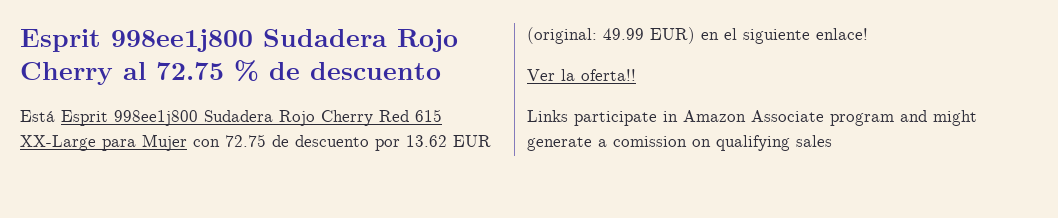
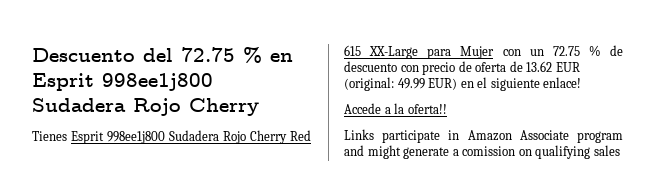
[20,29,458,52] [20,60,441,85] [20,110,55,122] Esprit 998ee1j800 Sudadera Rojo Cherry al 72.75 % de descuento // Está -> [32,47,293,63] [32,73,213,91] [32,98,259,116] [32,131,67,141] Descuento del 72.75 % en Esprit 998ee1j800 Sudadera Rojo Cherry // Tienes
[225,134,400,151] 72.75 de descuento por -> [529,45,623,56] [344,61,523,75] un 72.75 % de descuento con precio de oferta de
[527,69,555,81] Ver -> [344,103,391,114] Accede a

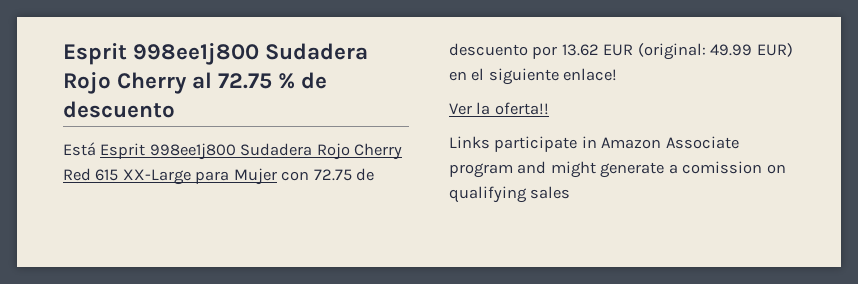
[32,47,293,63] [32,73,213,91] [32,98,259,116] [32,131,67,141] Descuento del 72.75 % en Esprit 998ee1j800 Sudadera Rojo Cherry // Tienes -> [63,43,369,65] [63,72,328,94] [63,101,175,118] [63,142,96,156] Esprit 998ee1j800 Sudadera Rojo Cherry al 72.75 % de descuento // Está
[529,45,623,56] [344,61,523,75] un 72.75 % de descuento con precio de oferta de -> [313,168,375,181] [449,43,558,59] 72.75 de descuento por
[344,103,391,114] Accede a -> [449,103,472,115] Ver

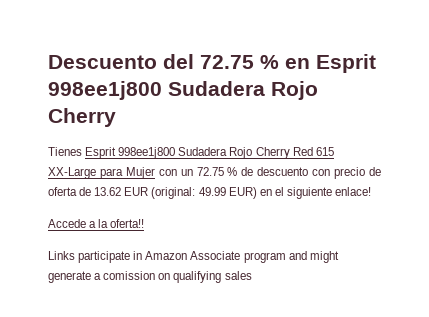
[63,43,369,65] [63,72,328,94] [63,101,175,118] [63,142,96,156] Esprit 998ee1j800 Sudadera Rojo Cherry al 72.75 % de descuento // Está -> [48,54,376,73] [48,81,318,100] [48,108,116,127] [48,147,82,156] Descuento del 72.75 % en Esprit 998ee1j800 Sudadera Rojo Cherry // Tienes
[313,168,375,181] [449,43,558,59] 72.75 de descuento por -> [180,167,382,179] [48,187,92,196] un 72.75 % de descuento con precio de oferta de
[449,103,472,115] Ver -> [48,219,97,228] Accede a

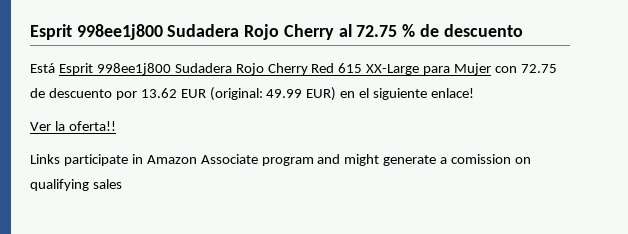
[48,54,376,73] [48,81,318,100] [48,108,116,127] [48,147,82,156] Descuento del 72.75 % en Esprit 998ee1j800 Sudadera Rojo Cherry // Tienes -> [30,24,523,40] [30,63,55,73] Esprit 998ee1j800 Sudadera Rojo Cherry al 72.75 % de descuento // Está
[180,167,382,179] [48,187,92,196] un 72.75 % de descuento con precio de oferta de -> [520,64,557,73] [30,88,137,100] 72.75 de descuento por
[48,219,97,228] Accede a -> [30,122,51,131] Ver

